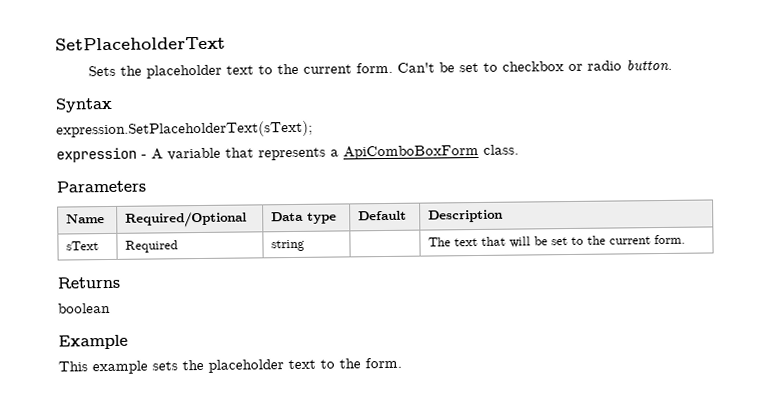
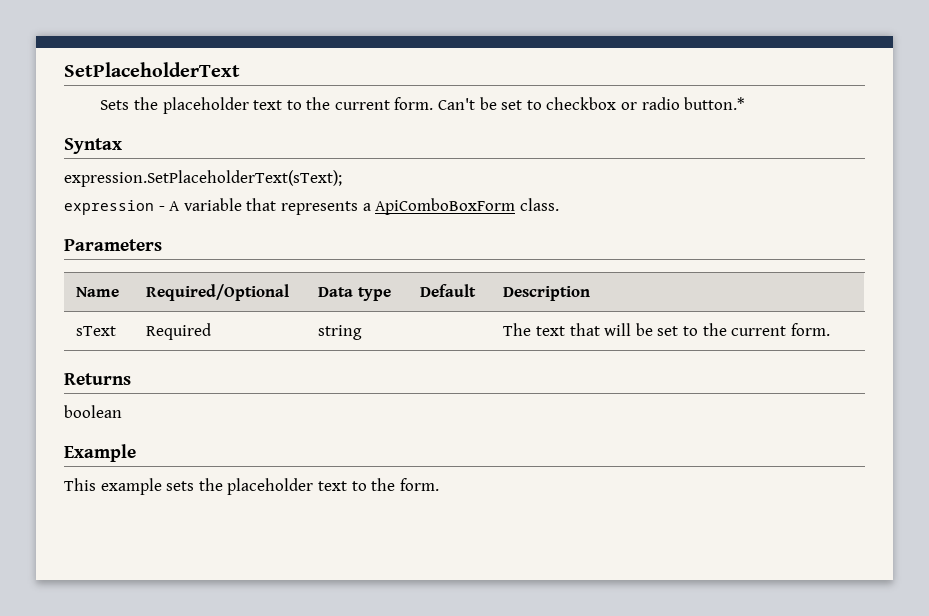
[625,59,673,72] button. -> [684,97,746,110] button.*

